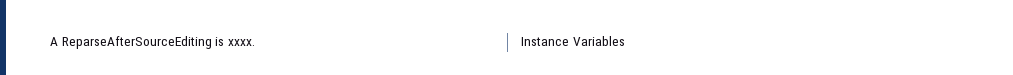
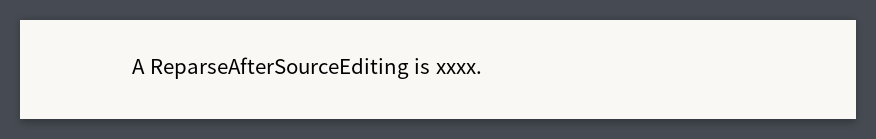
[521,36,625,46] // Instance Variables -> (482, 68) none

